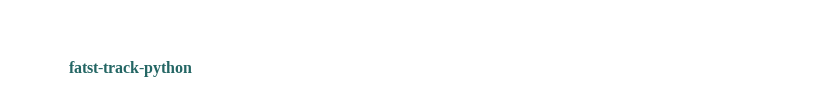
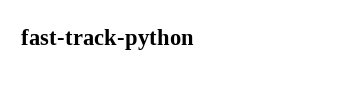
[69,61,192,77] fatst-track-python -> [21,29,194,50] fast-track-python

